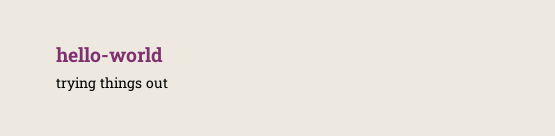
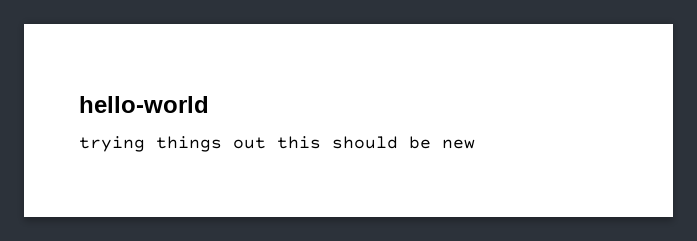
(168, 83) none -> [277,136,475,149] this should be new

